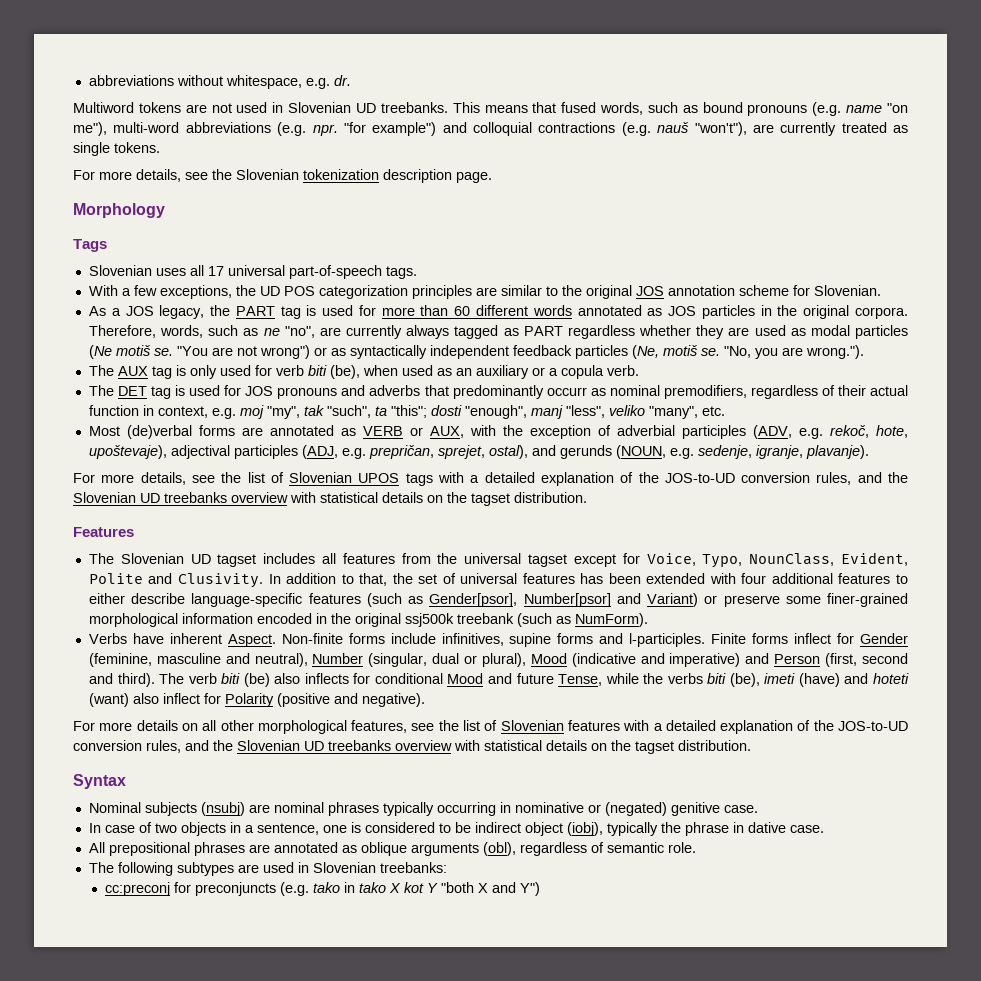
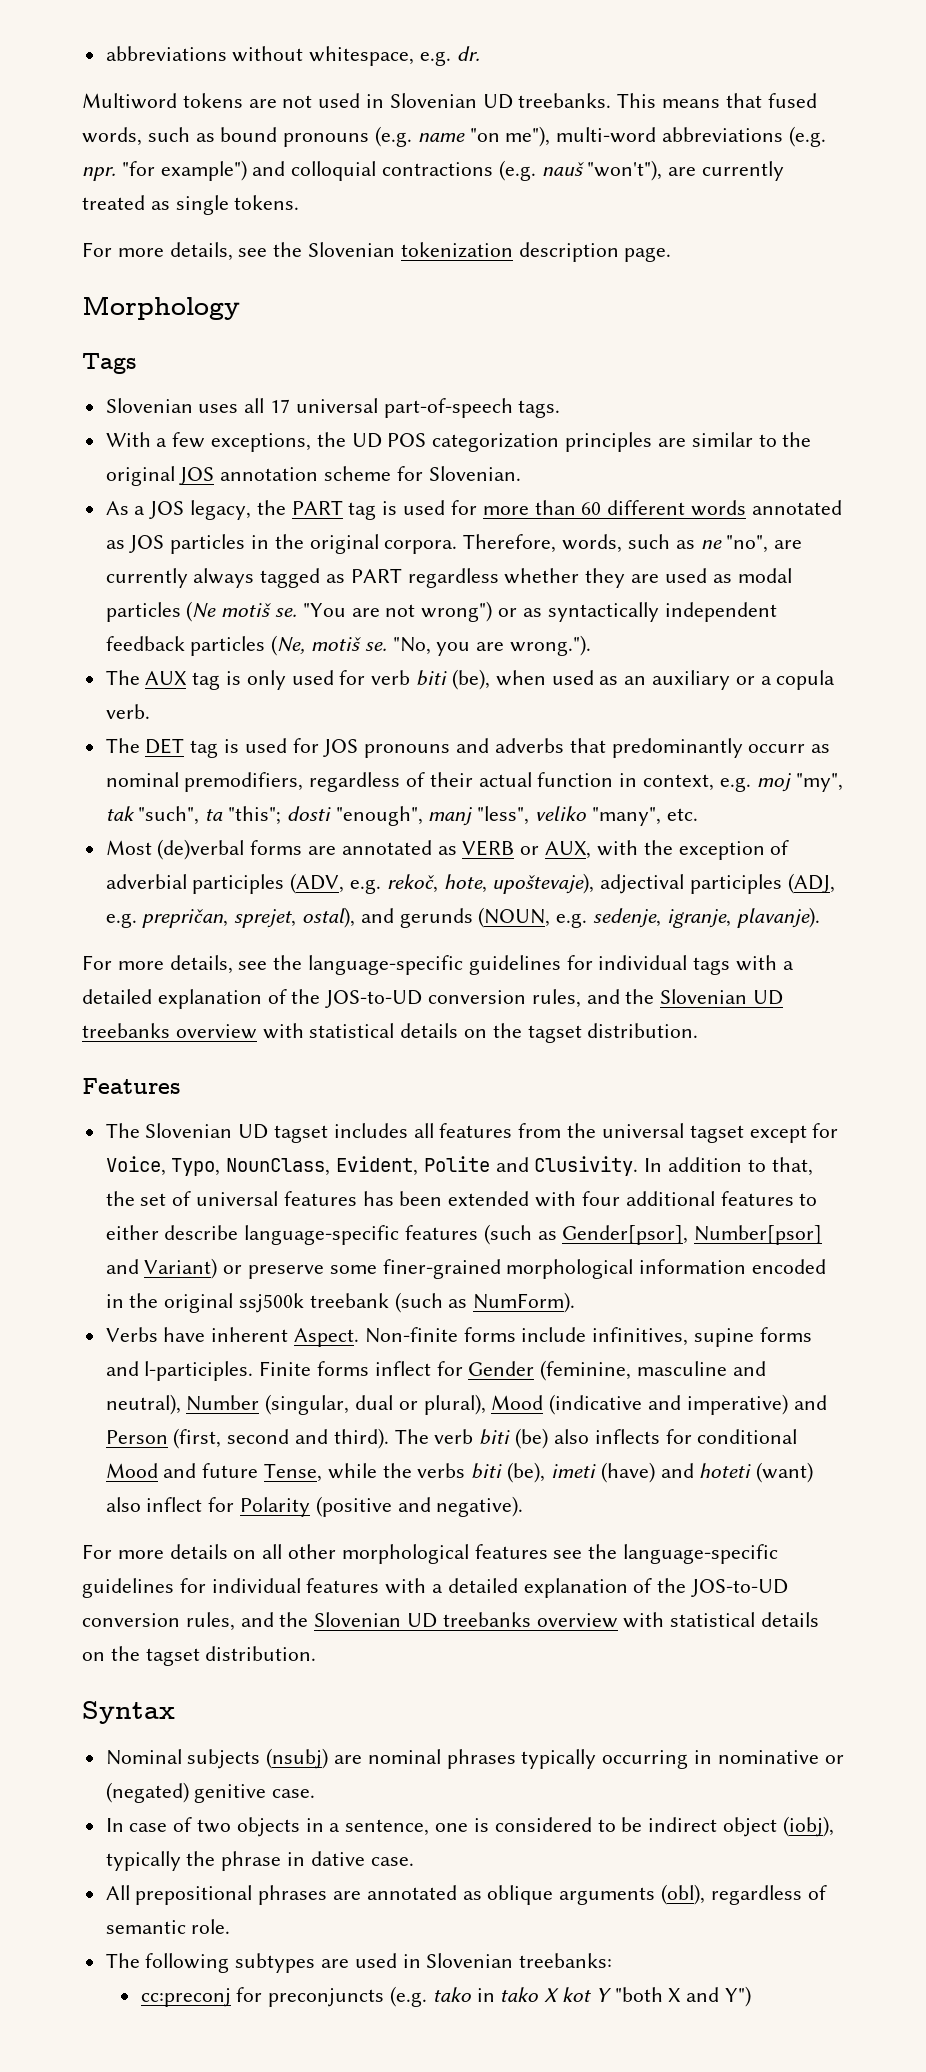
[247,472,400,483] list of Slovenian UPOS -> [308,955,688,975] language-specific guidelines for individual
[351,720,564,733] features, see the list of Slovenian -> [474,1544,779,1564] [82,1578,301,1598] features see the language-specific guidelines for individual

